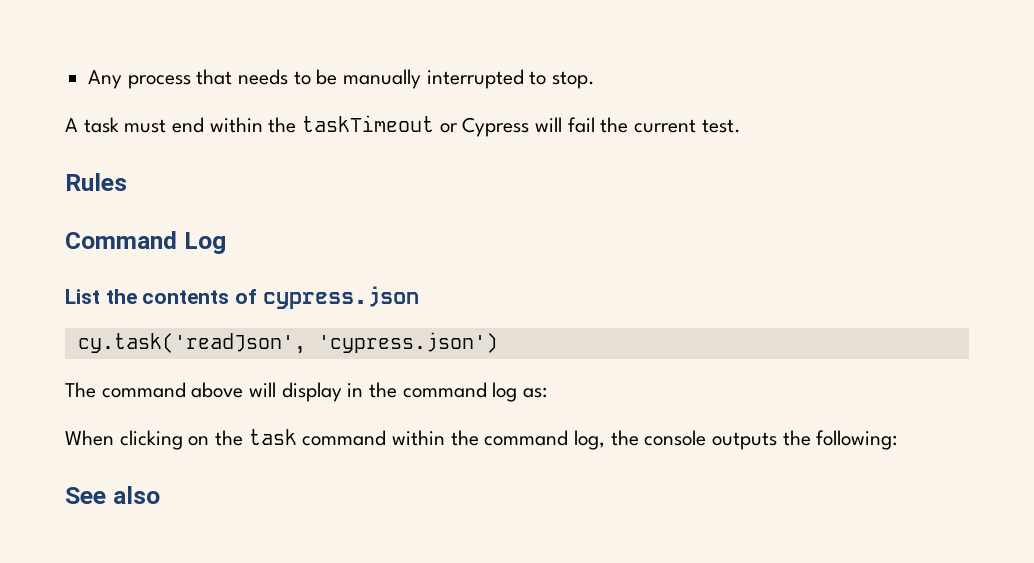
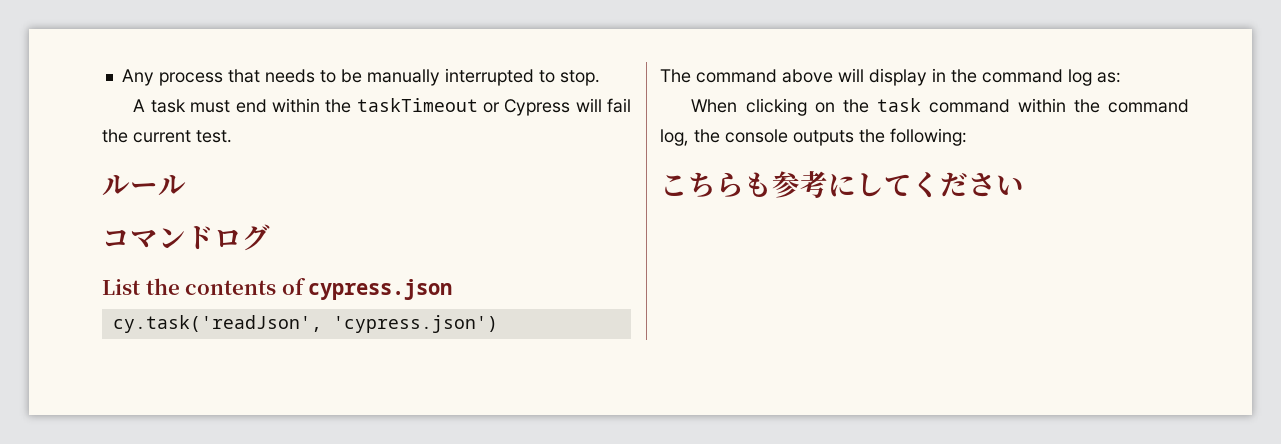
[65,173,127,191] [65,231,226,254] Rules // Command Log -> [102,175,186,196] [102,224,270,251] ルール // コマンドログ
[65,486,160,504] See also -> [660,171,1024,198] こちらも参考にしてください

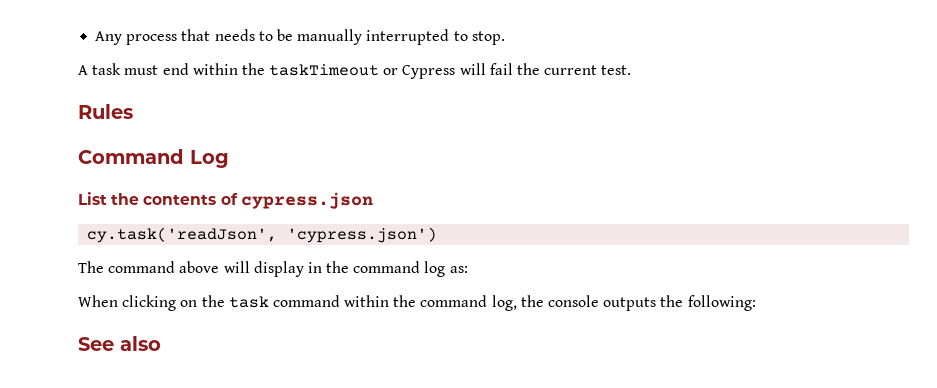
[102,175,186,196] [102,224,270,251] ルール // コマンドログ -> [78,104,133,119] [78,149,229,168] Rules // Command Log
[660,171,1024,198] こちらも参考にしてください -> [78,336,161,351] See also

